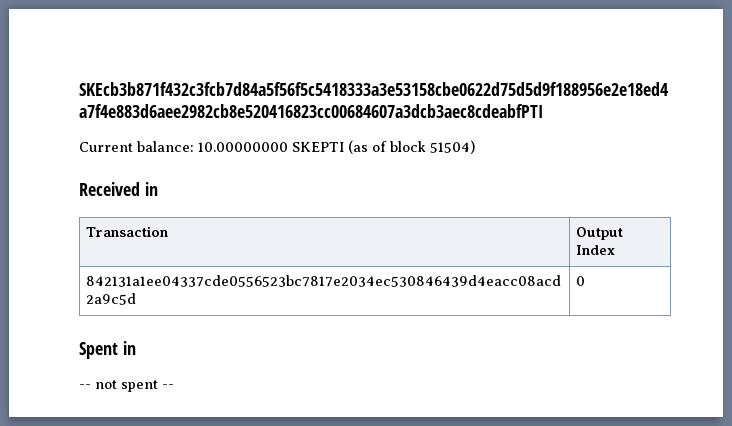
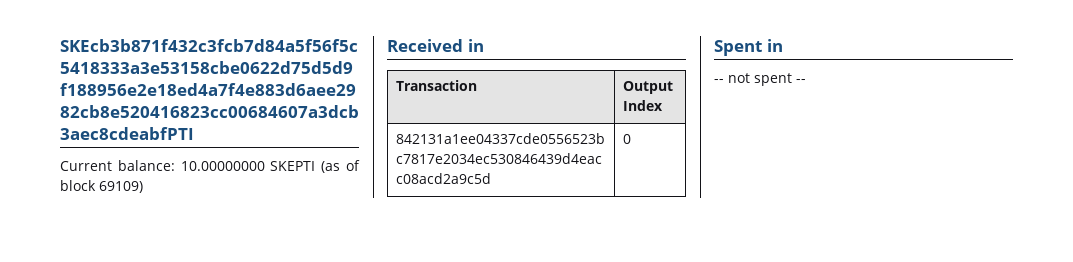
[430,140,475,154] 51504) -> [99,181,143,193] 69109)

